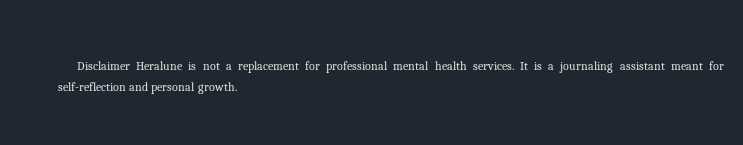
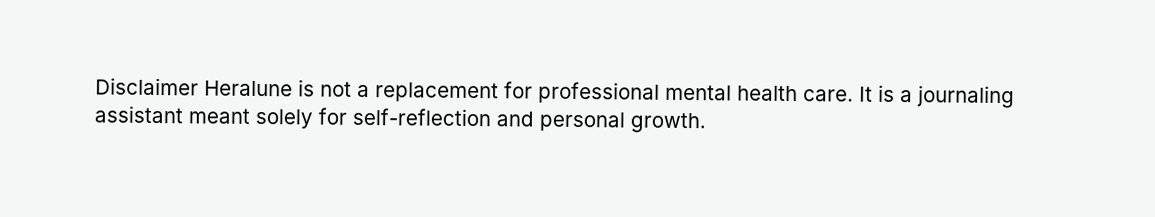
[472,62,514,70] services. -> [803,89,854,102] care.
(703, 66) none -> [255,108,313,129] solely

